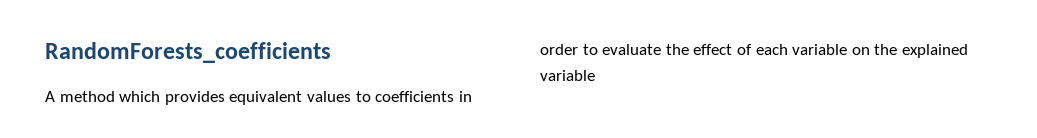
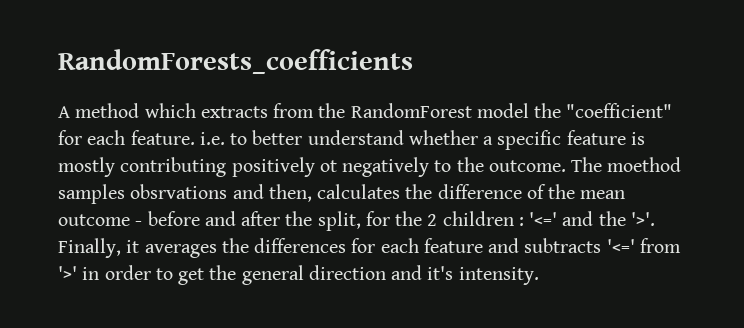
[164,91,472,105] [540,44,968,58] [540,70,595,81] provides equivalent values to coefficients in order to evaluate the effect of each variable on the explained variable -> [200,103,673,118] [58,130,645,150] [58,157,682,177] [58,184,626,204] [58,211,655,231] [58,238,681,258] [58,265,539,285] extracts from the RandomForest model the "coefficient" for each feature. i.e. to better understand whether a specific feature is mostly contributing positively ot negatively to the outcome. The moethod samples obsrvations and then, calculates the difference of the mean outcome - before and after the split, for the 2 children : '<=' and the '>'. Finally, it averages the differences for each feature and subtracts '<=' from '>' in order to get the general direction and it's intensity.

